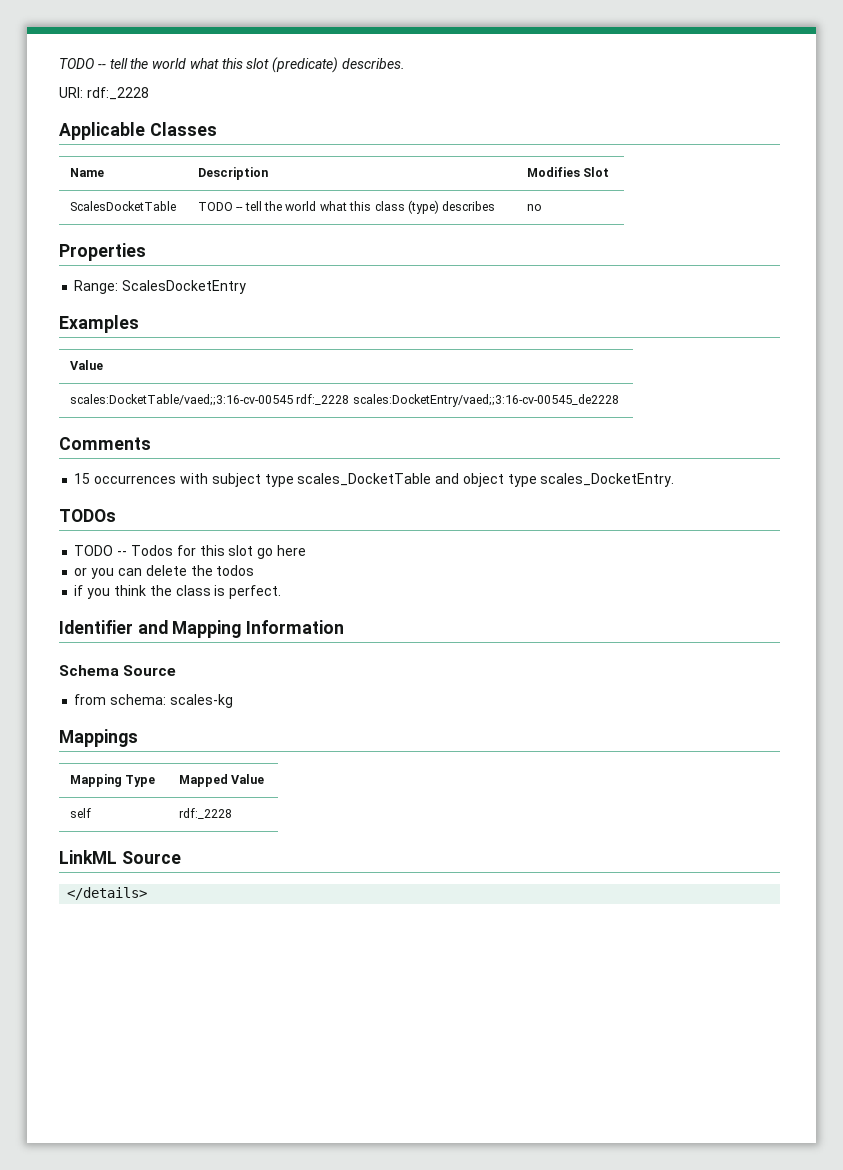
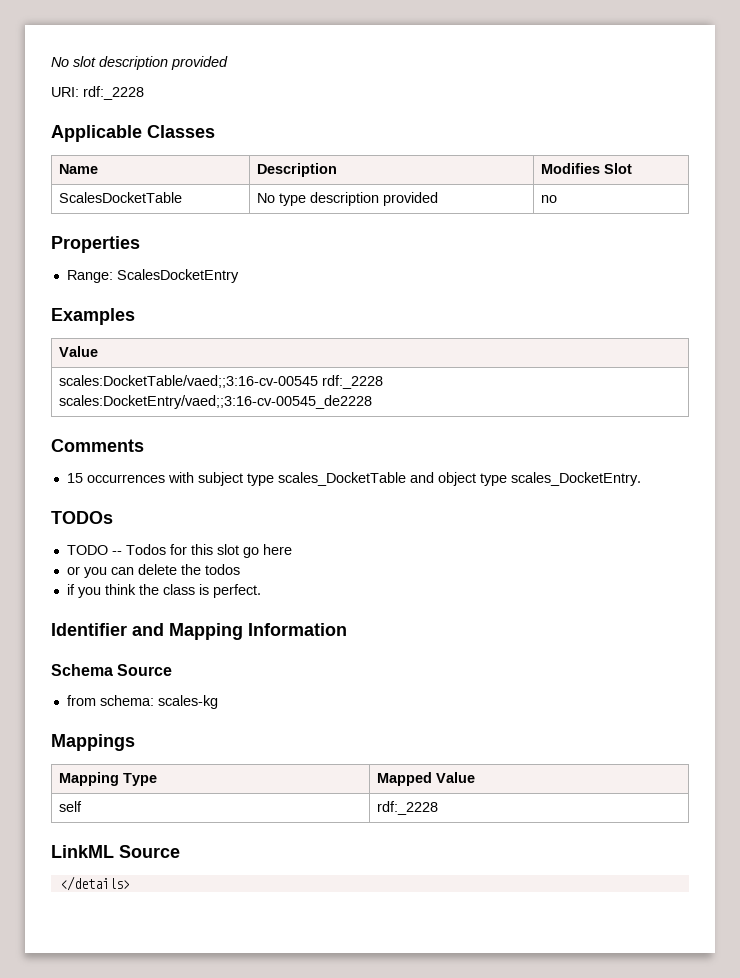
[59,57,406,73] TODO -- tell the world what this slot (predicate) describes. -> [51,56,228,70] No slot description provided
[197,200,496,214] TODO -- tell the world what this class (type) describes -> [257,192,439,206] No type description provided

